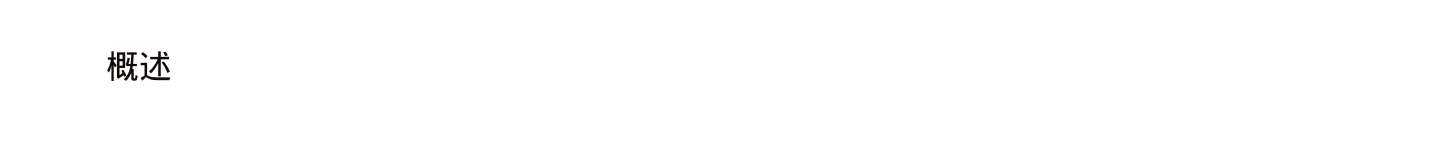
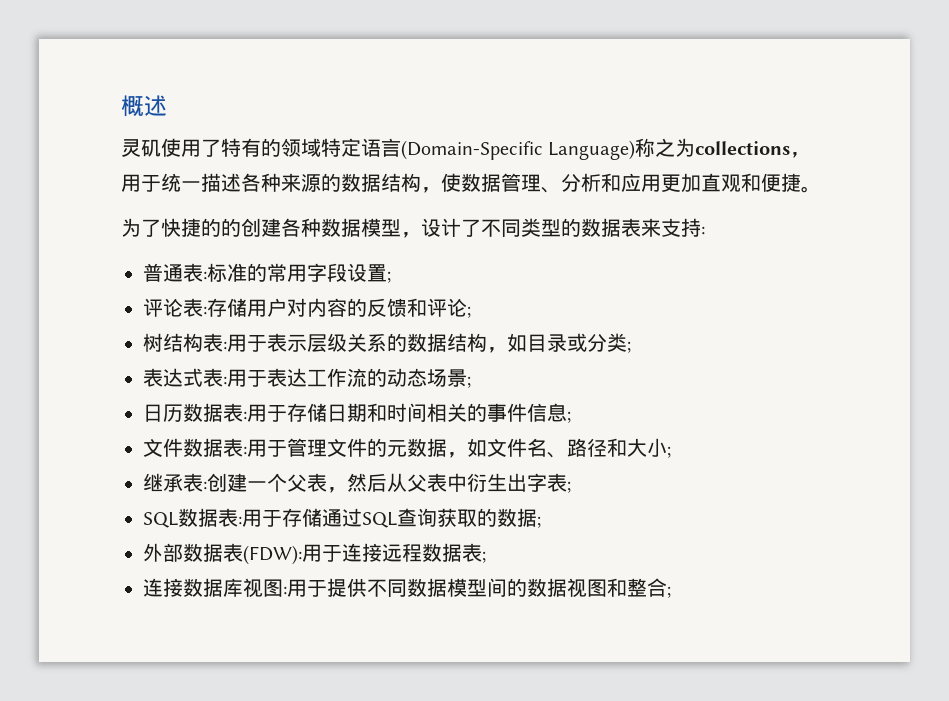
(172, 66) none -> [121,138,811,160] [121,173,821,193] [121,218,705,238] [143,263,391,283] [143,298,471,318] [143,333,631,353] [143,368,471,388] [143,403,571,423] [143,438,671,458] [143,473,571,493] [143,508,541,528] [143,543,486,565] [143,578,671,598] // 灵矶使用了特有的领域特定语言(Domain-Specific Language)称之为collections，用于统一描述各种来源的数据结构，使数据管理、分析和应用更加直观和便捷。 // 为了快捷的的创建各种数据模型，设计了不同类型的数据表来支持: // 普通表:标准的常用字段设置; // 评论表:存储用户对内容的反馈和评论; // 树结构表:用于表示层级关系的数据结构，如目录或分类; // 表达式表:用于表达工作流的动态场景; // 日历数据表:用于存储日期和时间相关的事件信息; // 文件数据表:用于管理文件的元数据，如文件名、路径和大小; // 继承表:创建一个父表，然后从父表中衍生出字表; // SQL数据表:用于存储通过SQL查询获取的数据; // 外部数据表(FDW):用于连接远程数据表; // 连接数据库视图:用于提供不同数据模型间的数据视图和整合;

